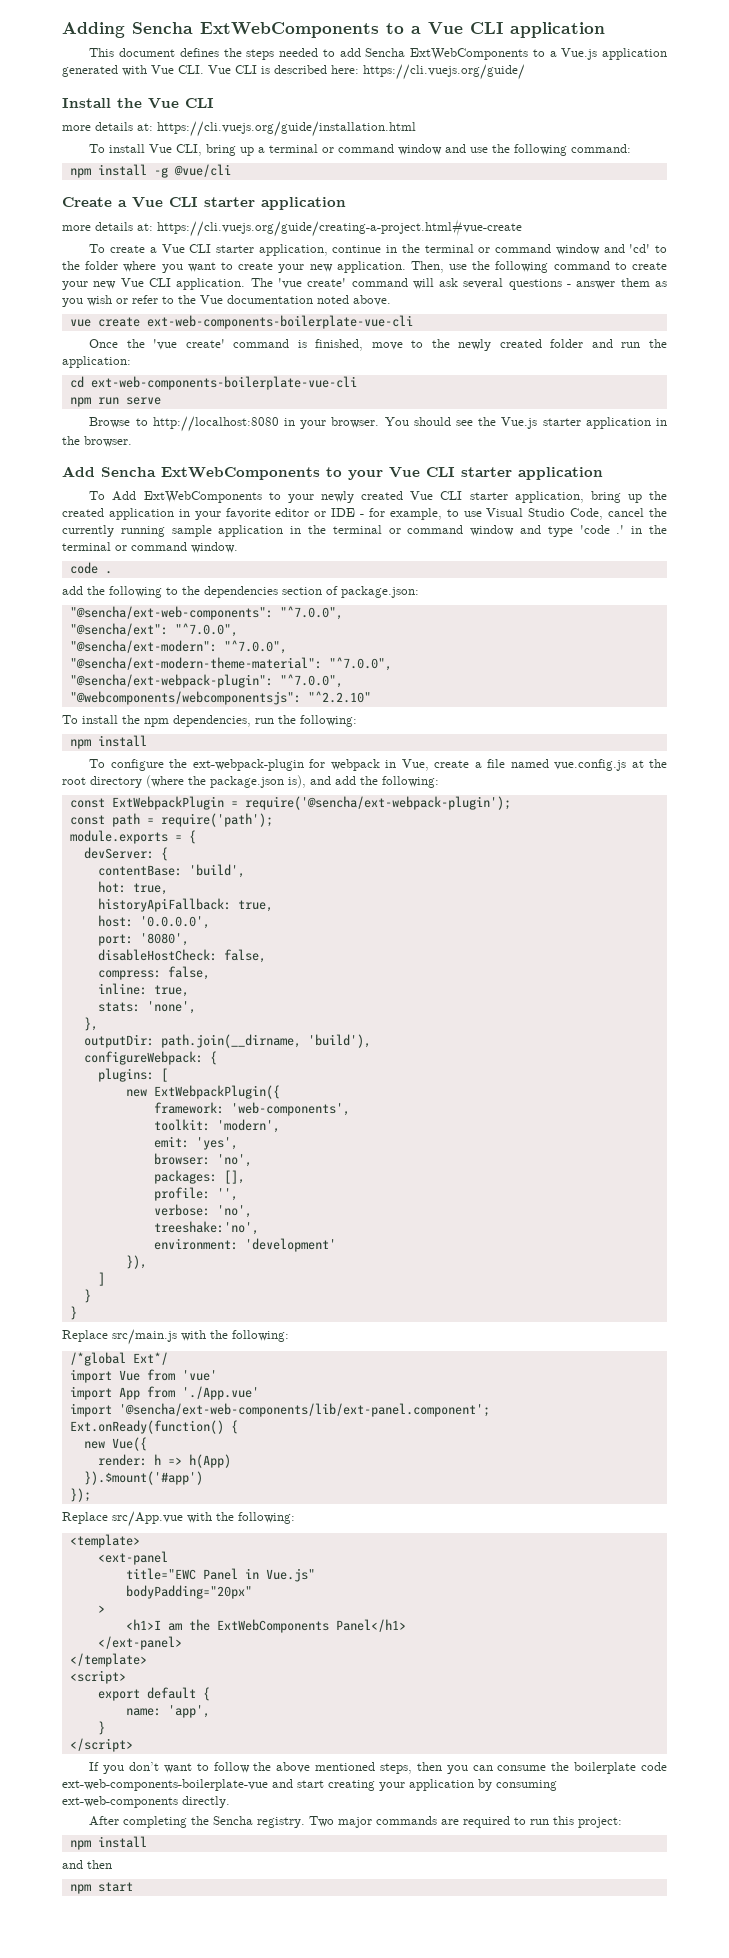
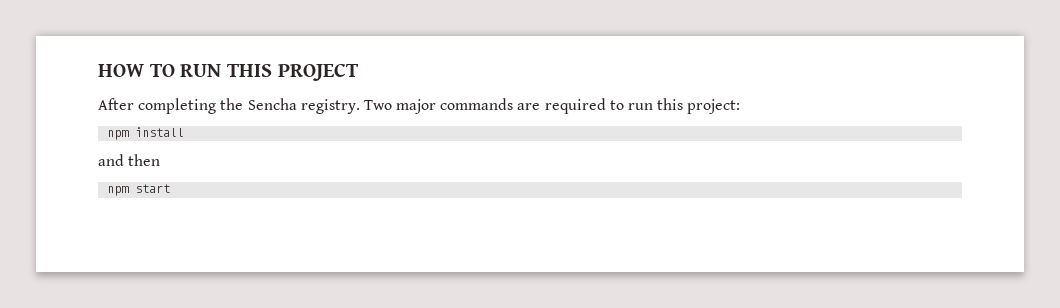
[62,22,605,38] [89,48,668,60] [62,64,525,80] [62,98,214,109] [62,121,416,137] [89,144,632,156] [69,164,231,178] [62,197,346,210] [62,219,522,237] [89,244,667,256] [62,261,667,273] [62,278,667,290] [62,295,391,307] [69,315,413,329] [89,339,667,351] [62,356,131,368] [69,376,357,390] [69,397,161,407] [89,416,667,432] [62,436,132,447] [62,466,603,480] [89,491,667,503] [62,508,667,520] [62,525,667,537] [62,542,238,553] [69,562,112,574] [62,586,419,598] [69,606,343,620] [69,623,238,637] [69,640,287,654] [69,657,392,671] [69,674,343,688] [69,691,371,705] [62,715,357,727] [69,735,147,749] [89,759,668,771] [62,775,439,788] [69,796,511,810] [69,813,273,827] [69,830,196,844] [83,847,168,861] [97,864,245,878] [97,881,168,895] [97,898,273,912] [97,915,210,929] [97,933,189,946] [97,949,266,963] [97,966,210,980] [97,983,189,997] [97,1001,196,1014] [83,1017,98,1031] [83,1034,371,1048] [83,1051,217,1065] [97,1068,168,1082] [125,1085,280,1099] [153,1102,350,1116] [153,1119,280,1133] [153,1136,238,1150] [153,1153,252,1167] [153,1170,245,1184] [153,1187,238,1201] [153,1204,252,1218] [153,1221,259,1235] [153,1238,336,1252] [125,1255,147,1269] [97,1272,105,1286] [83,1289,91,1303] [69,1306,77,1320] [62,1329,289,1345] [69,1352,168,1366] [69,1369,217,1383] [69,1386,259,1400] [69,1403,490,1417] [69,1420,238,1434] [83,1437,147,1451] [97,1454,231,1468] [83,1471,203,1485] [69,1488,91,1502] [62,1511,295,1527] [69,1534,140,1548] [97,1551,168,1565] [125,1568,315,1582] [125,1585,252,1599] [97,1605,105,1613] [125,1619,406,1633] [97,1636,182,1650] [69,1653,147,1667] [69,1670,126,1684] [97,1687,210,1701] [125,1705,210,1718] [97,1721,105,1735] [69,1738,133,1752] [89,1762,667,1774] [62,1779,557,1791] [62,1796,230,1808] Adding Sencha ExtWebComponents to a Vue CLI application // This document defines the steps needed to add Sencha ExtWebComponents to a Vue.js application generated with Vue CLI. Vue CLI is described here: https://cli.vuejs.org/guide/ // Install the Vue CLI // more details at: https://cli.vuejs.org/guide/installation.html // To install Vue CLI, bring up a terminal or command window and use the following command: // npm install -g @vue/cli // Create a Vue CLI starter application // more details at: https://cli.vuejs.org/guide/creating-a-project.html#vue-create // To create a Vue CLI starter application, continue in the terminal or command window and 'cd' to the folder where you want to create your new application. Then, use the following command to create your new Vue CLI application. The 'vue create' command will ask several questions - answer them as you wish or refer to the Vue documentation noted above. // vue create ext-web-components-boilerplate-vue-cli // Once the 'vue create' command is finished, move to the newly created folder and run the application: // cd ext-web-components-boilerplate-vue-cli // npm run serve // Browse to http://localhost:8080 in your browser. You should see the Vue.js starter application in the browser. // Add Sencha ExtWebComponents to your Vue CLI starter application // To Add ExtWebComponents to your newly created Vue CLI starter application, bring up the created application in your favorite editor or IDE - for example, to use Visual Studio Code, cancel the currently running sample application in the terminal or command window and type 'code .' in the terminal or command window. // code . // add the following to the dependencies section of package.json: // "@sencha/ext-web-components": "^7.0.0", // "@sencha/ext": "^7.0.0", // "@sencha/ext-modern": "^7.0.0", // "@sencha/ext-modern-theme-material": "^7.0.0", // "@sencha/ext-webpack-plugin": "^7.0.0", // "@webcomponents/webcomponentsjs": "^2.2.10" // To install the npm dependencies, run the following: // npm install // To configure the ext-webpack-plugin for webpack in Vue, create a file named vue.config.js at the root directory (where the package.json is), and add the following: // const ExtWebpackPlugin = require('@sencha/ext-webpack-plugin'); // const path = require('path'); // module.exports = { // devServer: { // contentBase: 'build', // hot: true, // historyApiFallback: true, // host: '0.0.0.0', // port: '8080', // disableHostCheck: false, // compress: false, // inline: true, // stats: 'none', // }, // outputDir: path.join(__dirname, 'build'), // configureWebpack: { // plugins: [ // new ExtWebpackPlugin({ // framework: 'web-components', // toolkit: 'modern', // emit: 'yes', // browser: 'no', // packages: [], // profile: '', // verbose: 'no', // treeshake:'no', // environment: 'development' // }), // ] // } // } // Replace src/main.js with the following: // /*global Ext*/ // import Vue from 'vue' // import App from './App.vue' // import '@sencha/ext-web-components/lib/ext-panel.component'; // Ext.onReady(function() { // new Vue({ // render: h => h(App) // }).$mount('#app') // }); // Replace src/App.vue with the following: // <template> // <ext-panel // title="EWC Panel in Vue.js" // bodyPadding="20px" // > // <h1>I am the ExtWebComponents Panel</h1> // </ext-panel> // </template> // <script> // export default { // name: 'app', // } // </script> // If you don’t want to follow the above mentioned steps, then you can consume the boilerplate code ext-web-components-boilerplate-vue and start creating your application by consuming ext-web-components directly. -> [98,64,359,81] HOW TO RUN THIS PROJECT

